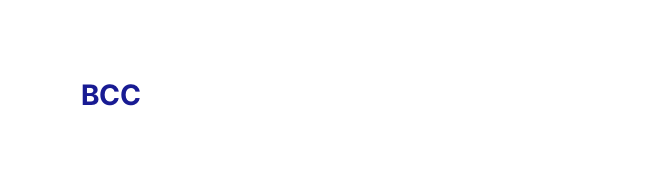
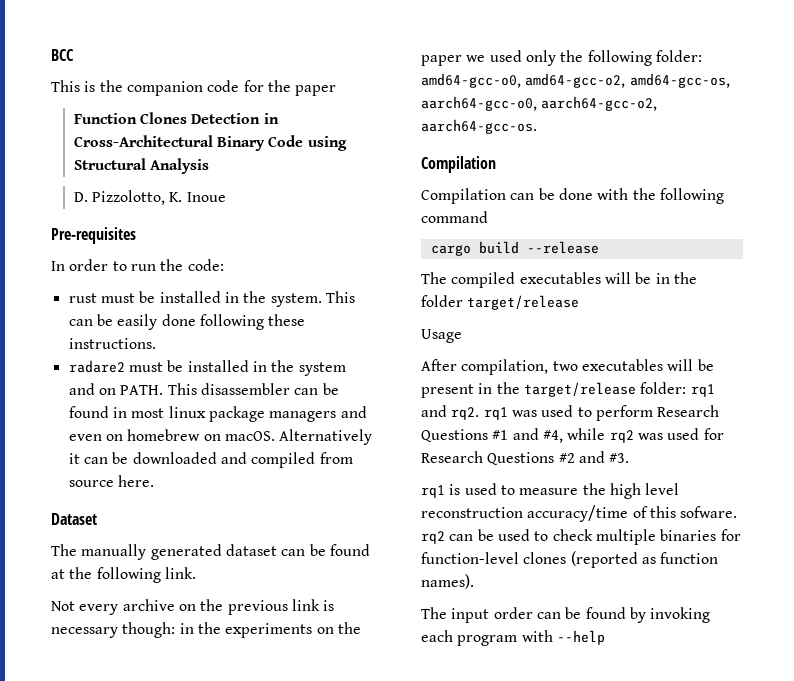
(141, 95) none -> [51,80,337,96] [73,112,279,124] [73,135,347,151] [73,158,210,174] [73,190,226,205] [51,227,136,244] [51,259,224,271] [68,291,355,307] [68,314,306,330] [68,338,156,349] [68,360,346,376] [68,383,339,395] [68,406,367,422] [68,429,373,445] [68,452,353,468] [68,475,154,487] [51,513,97,525] [51,544,370,560] [51,567,196,583] [51,599,335,615] [51,622,361,638] [421,50,702,66] [421,73,730,88] [421,96,658,111] [421,119,537,134] [421,156,496,173] [421,188,724,204] [421,211,488,223] [430,241,599,256] [421,272,697,288] [421,295,580,310] [421,329,462,343] [421,359,714,375] [421,382,715,398] [421,405,720,421] [421,428,724,443] [421,451,630,465] [421,483,680,499] [421,505,738,522] [421,529,741,545] [421,551,719,568] [421,574,474,589] [421,607,711,623] [421,630,605,646] // This is the companion code for the paper // Function Clones Detection in Cross-Architectural Binary Code using Structural Analysis // D. Pizzolotto, K. Inoue // Pre-requisites // In order to run the code: // rust must be installed in the system. This can be easily done following these instructions. // radare2 must be installed in the system and on PATH. This disassembler can be found in most linux package managers and even on homebrew on macOS. Alternatively it can be downloaded and compiled from source here. // Dataset // The manually generated dataset can be found at the following link. // Not every archive on the previous link is necessary though: in the experiments on the paper we used only the following folder: amd64-gcc-o0, amd64-gcc-o2, amd64-gcc-os, aarch64-gcc-o0, aarch64-gcc-o2, aarch64-gcc-os. // Compilation // Compilation can be done with the following command // cargo build --release // The compiled executables will be in the folder target/release // Usage // After compilation, two executables will be present in the target/release folder: rq1 and rq2. rq1 was used to perform Research Questions #1 and #4, while rq2 was used for Research Questions #2 and #3. // rq1 is used to measure the high level reconstruction accuracy/time of this sofware. rq2 can be used to check multiple binaries for function-level clones (reported as function names). // The input order can be found by invoking each program with --help

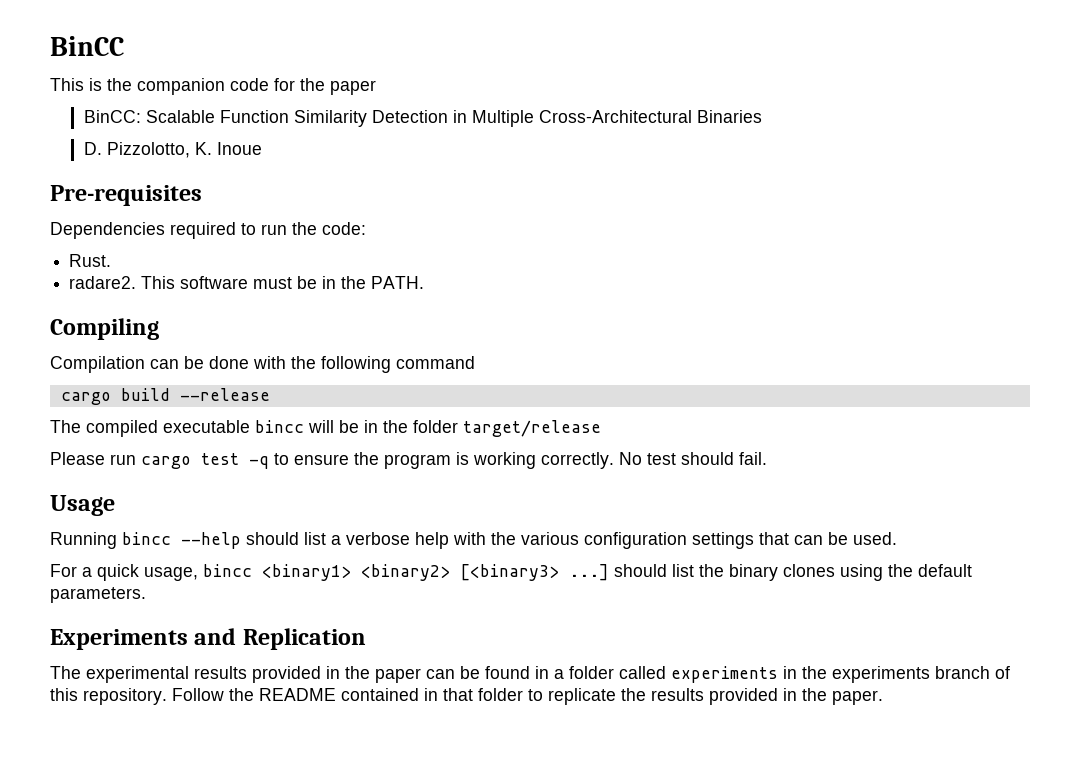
[51,49,74,61] BCC -> [50,36,124,56] BinCC
[73,112,279,124] [73,135,347,151] [73,158,210,174] Function Clones Detection in Cross-Architectural Binary Code using Structural Analysis -> [83,110,762,127] BinCC: Scalable Function Similarity Detection in Multiple Cross-Architectural Binaries
[51,259,109,271] In order -> [50,222,236,239] Dependencies required
[68,291,355,307] [68,314,306,330] [68,338,156,349] [68,360,346,376] [68,383,339,395] [68,406,367,422] [68,429,373,445] [68,452,353,468] [68,475,154,487] [51,513,97,525] [51,544,370,560] [51,567,196,583] [51,599,335,615] [51,622,361,638] [421,50,702,66] [421,73,730,88] [421,96,658,111] [421,119,537,134] [421,156,496,173] rust must be installed in the system. This can be easily done following these instructions. // radare2 must be installed in the system and on PATH. This disassembler can be found in most linux package managers and even on homebrew on macOS. Alternatively it can be downloaded and compiled from source here. // Dataset // The manually generated dataset can be found at the following link. // Not every archive on the previous link is necessary though: in the experiments on the paper we used only the following folder: amd64-gcc-o0, amd64-gcc-o2, amd64-gcc-os, aarch64-gcc-o0, aarch64-gcc-o2, aarch64-gcc-os. // Compilation -> [69,254,112,267] [69,276,425,289] [50,318,159,340] Rust. // radare2. This software must be in the PATH. // Compiling
[519,272,601,284] executables -> [163,420,304,433] executable bincc
[421,329,462,343] [421,359,714,375] [421,382,715,398] [421,405,720,421] [421,428,724,443] [421,451,630,465] [421,483,680,499] [421,505,738,522] [421,529,741,545] [421,551,719,568] [421,574,474,589] [421,607,711,623] [421,630,605,646] Usage // After compilation, two executables will be present in the target/release folder: rq1 and rq2. rq1 was used to perform Research Questions #1 and #4, while rq2 was used for Research Questions #2 and #3. // rq1 is used to measure the high level reconstruction accuracy/time of this sofware. rq2 can be used to check multiple binaries for function-level clones (reported as function names). // The input order can be found by invoking each program with --help -> [50,452,767,469] [50,495,115,516] [50,532,897,549] [50,564,972,581] [50,587,146,603] [50,628,366,650] [50,666,1010,683] [50,688,883,705] Please run cargo test -q to ensure the program is working correctly. No test should fail. // Usage // Running bincc --help should list a verbose help with the various configuration settings that can be used. // For a quick usage, bincc <binary1> <binary2> [<binary3> ...] should list the binary clones using the default parameters. // Experiments and Replication // The experimental results provided in the paper can be found in a folder called experiments in the experiments branch of this repository. Follow the README contained in that folder to replicate the results provided in the paper.

